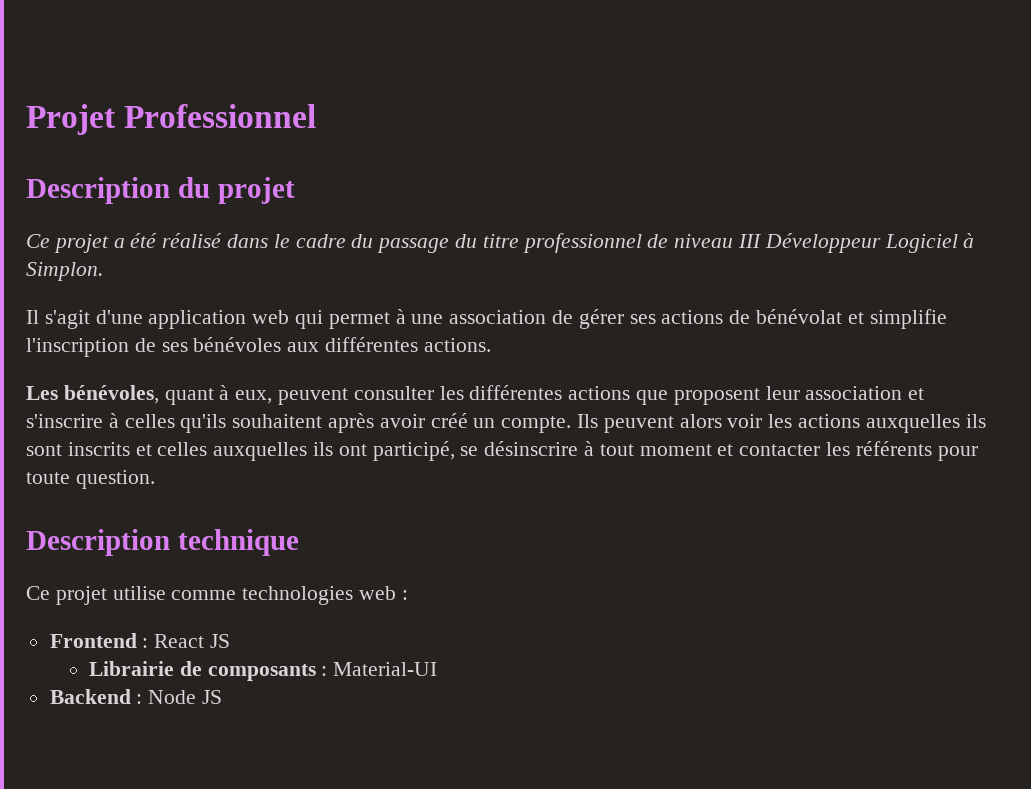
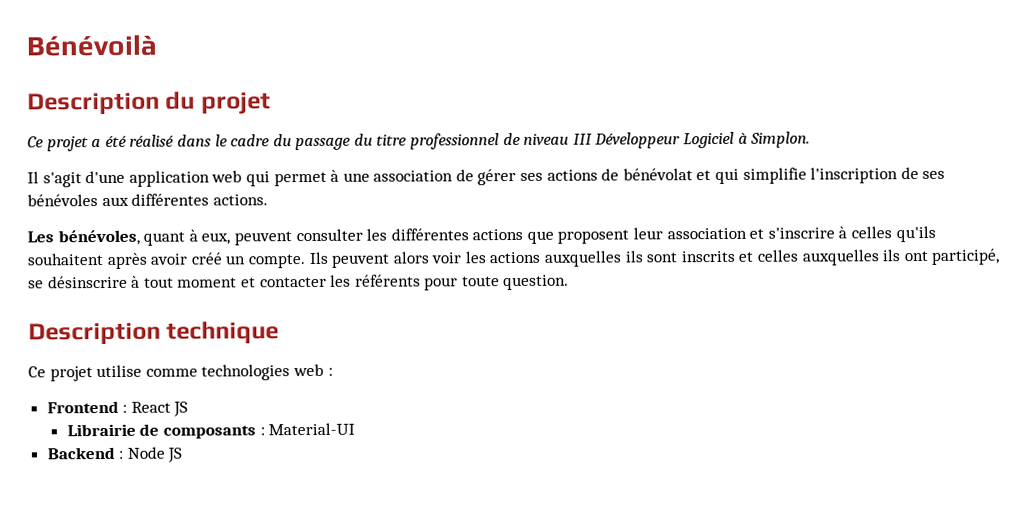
[26,104,317,135] Projet Professionnel -> [26,34,157,57] Bénévoilà
(864, 318) none -> [715,168,740,185] qui

